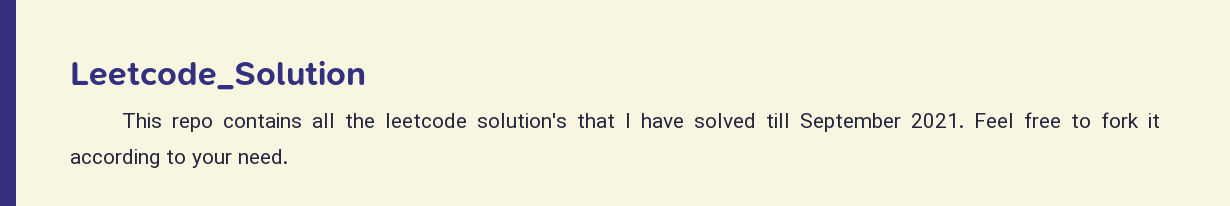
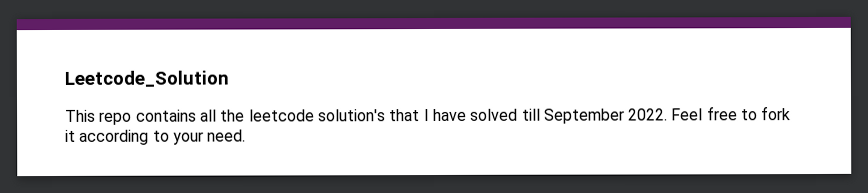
[910,113,964,128] 2021. -> [628,108,669,121] 2022.

